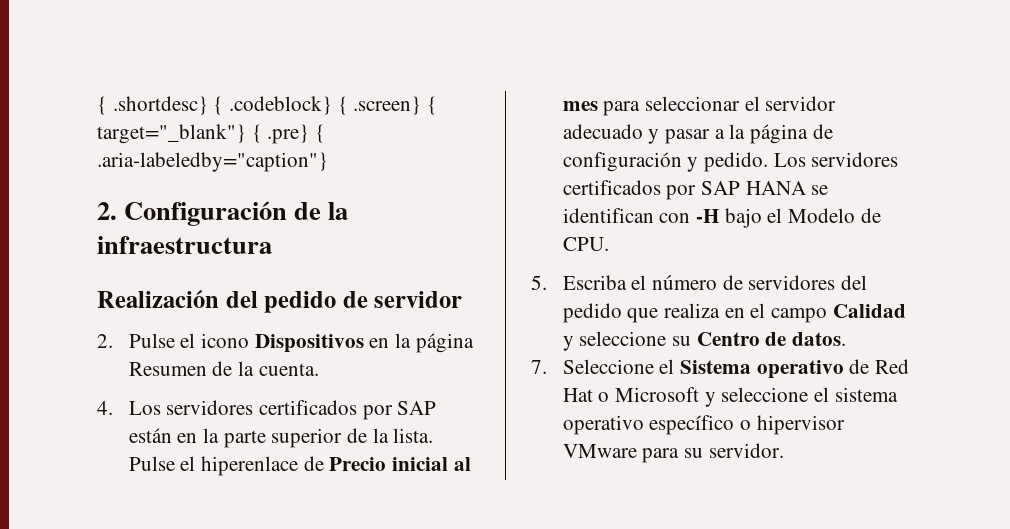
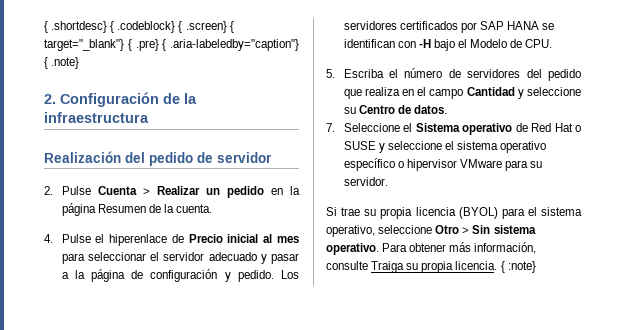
(328, 162) none -> [44,57,80,69] { .note}
[180,333,364,353] el icono Dispositivos -> [97,186,264,198] Cuenta > Realizar un pedido
[128,400,437,420] [128,428,434,448] Los servidores certificados por SAP están en la parte superior de la lista. -> (53, 238) none
[832,304,906,318] Calidad -> [466,87,515,96] Cantidad
[614,387,699,402] Microsoft -> [343,141,376,150] SUSE
(784, 450) none -> [326,207,582,219] [326,225,536,237] [326,242,537,255] [326,261,536,273] // Si trae su propia licencia (BYOL) para el sistema operativo, seleccione Otro > Sin sistema operativo. Para obtener más información, consulte Traiga su propia licencia. { :note}

